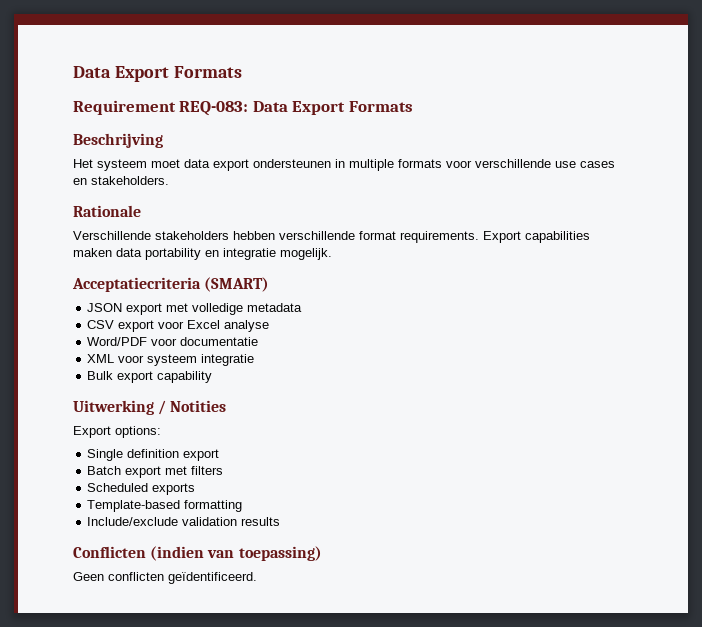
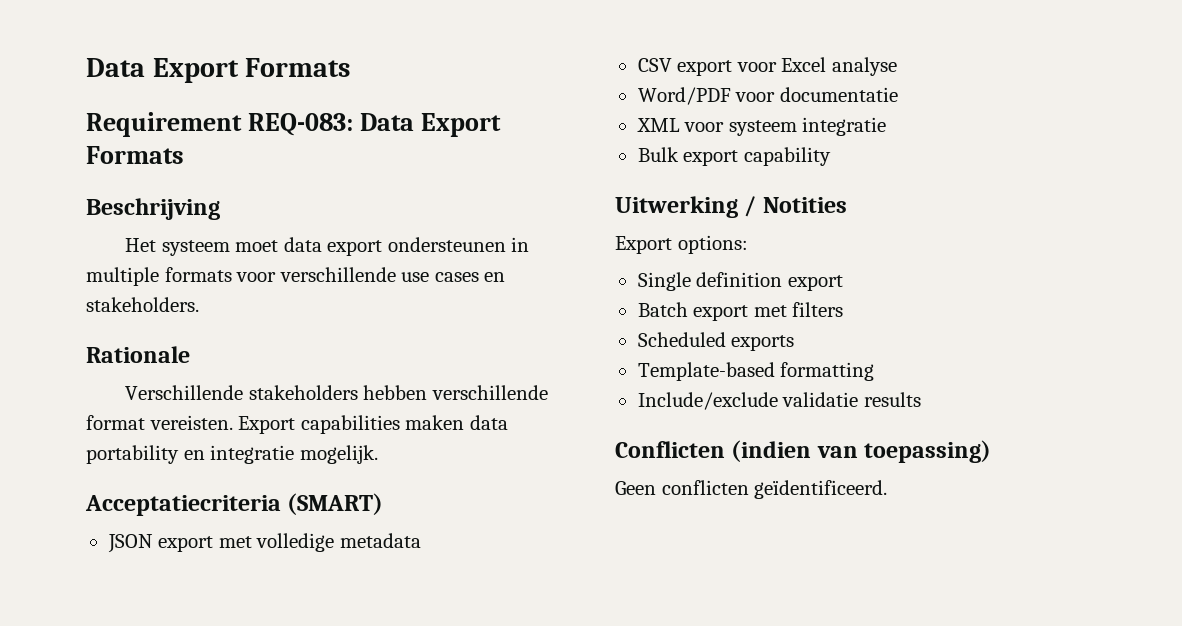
[400,231,479,243] requirements. -> [149,415,233,430] vereisten.
[182,517,238,526] validation -> [782,392,859,407] validatie

